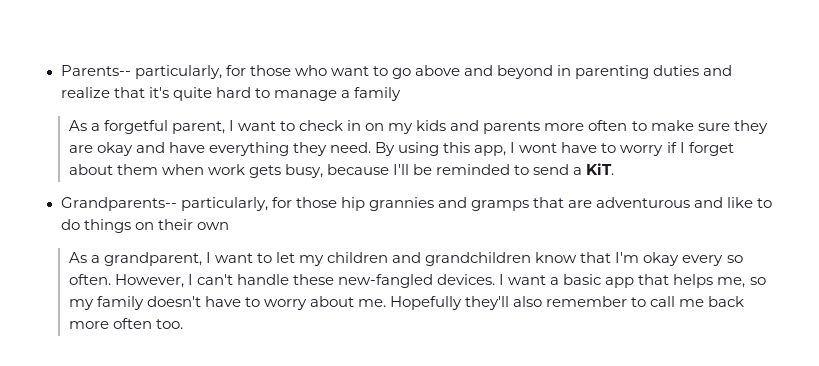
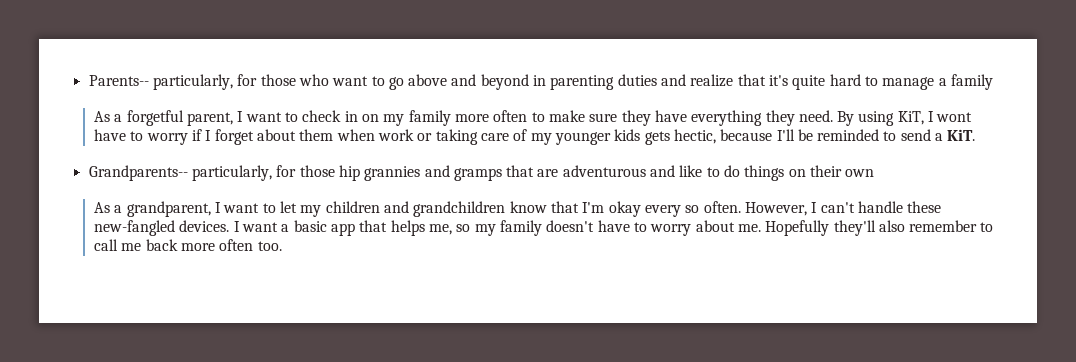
[416,120,541,134] kids and parents -> [408,110,451,126] family
[68,142,165,156] are okay and -> (651, 118) none
[443,142,507,156] this app, -> [897,111,924,125] KiT,
[248,164,323,178] gets busy, -> [417,129,716,145] or taking care of my younger kids gets hectic,

